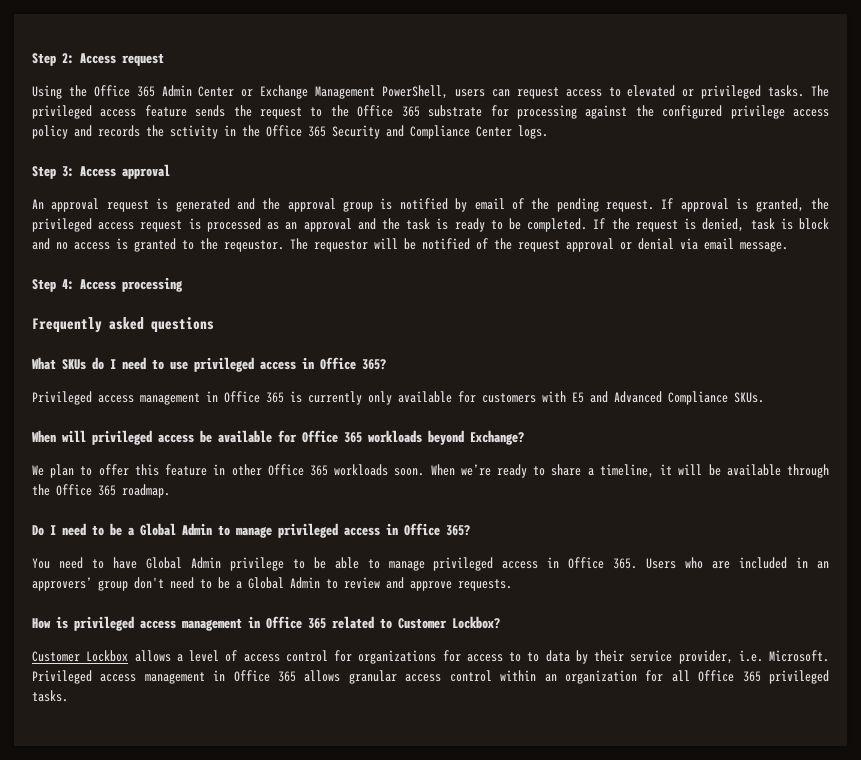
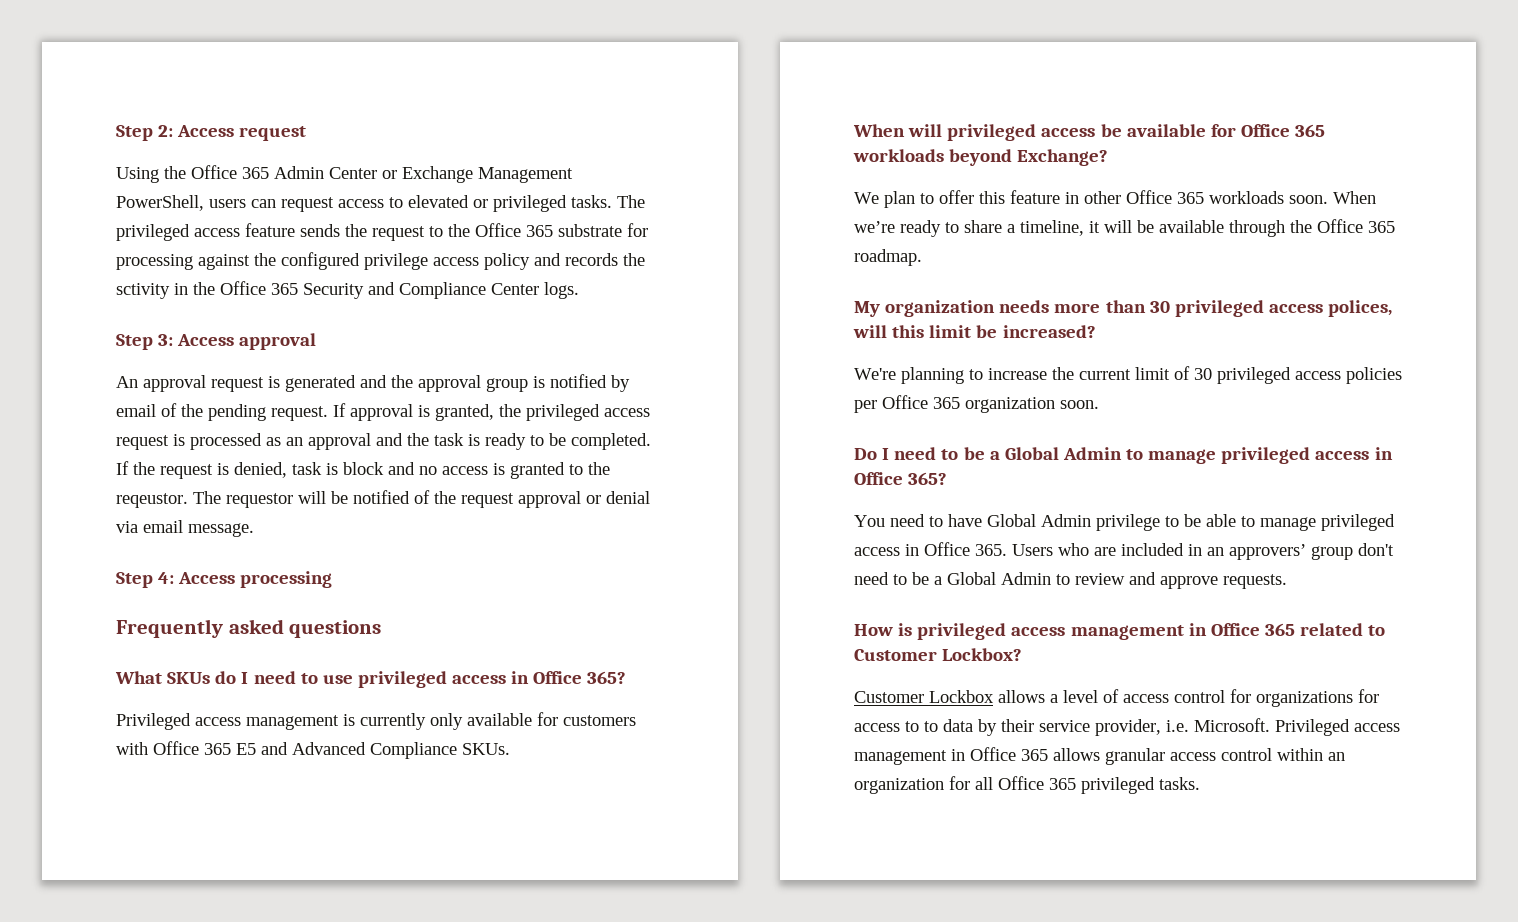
[206,391,284,403] in Office 365 -> (339, 722) none
(566, 396) none -> [153,741,231,755] Office 365
(170, 491) none -> [854,300,1393,317] [853,325,1096,338] [854,366,1402,384] [854,395,1099,413] // My organization needs more than 30 privileged access polices, will this limit be increased? // We're planning to increase the current limit of 30 privileged access policies per Office 365 organization soon.

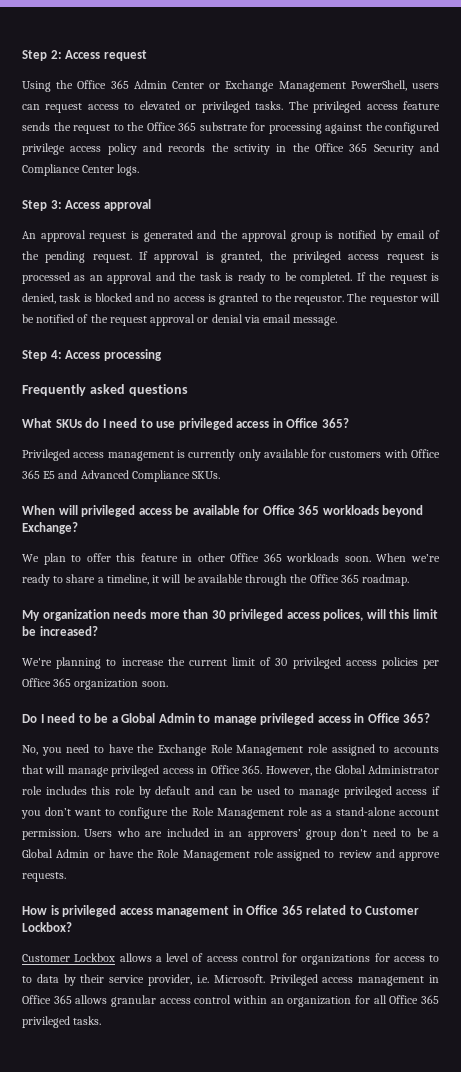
[343,462,384,475] block -> [94,293,132,302] blocked
[854,515,885,527] You -> [22,745,62,756] No, you
[987,514,1255,531] Global Admin privilege to be able to -> [137,744,440,756] [22,765,66,774] the Exchange Role Management role assigned to accounts that will
(1007, 550) none -> [265,765,440,776] [22,786,441,798] [21,807,439,819] [22,829,79,840] However, the Global Administrator role includes this role by default and can be used to manage privileged access if you don’t want to configure the Role Management role as a stand-alone account permission.
(1051, 578) none -> [93,849,320,861] or have the Role Management role assigned

